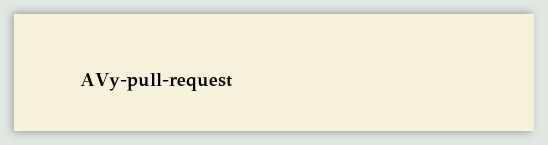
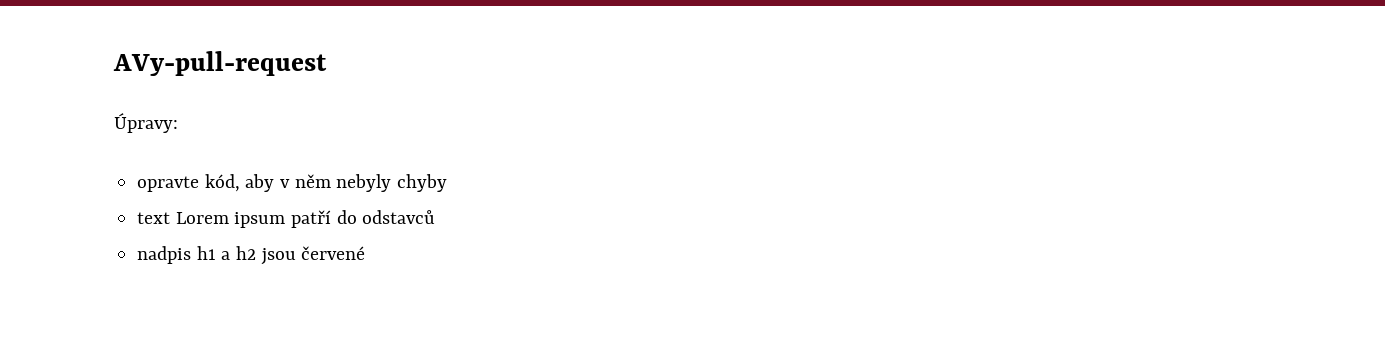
(232, 82) none -> [114,113,178,133] [137,174,448,192] [137,210,436,228] [137,246,366,265] // Úpravy: // opravte kód, aby v něm nebyly chyby // text Lorem ipsum patří do odstavců // nadpis h1 a h2 jsou červené

